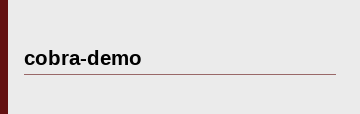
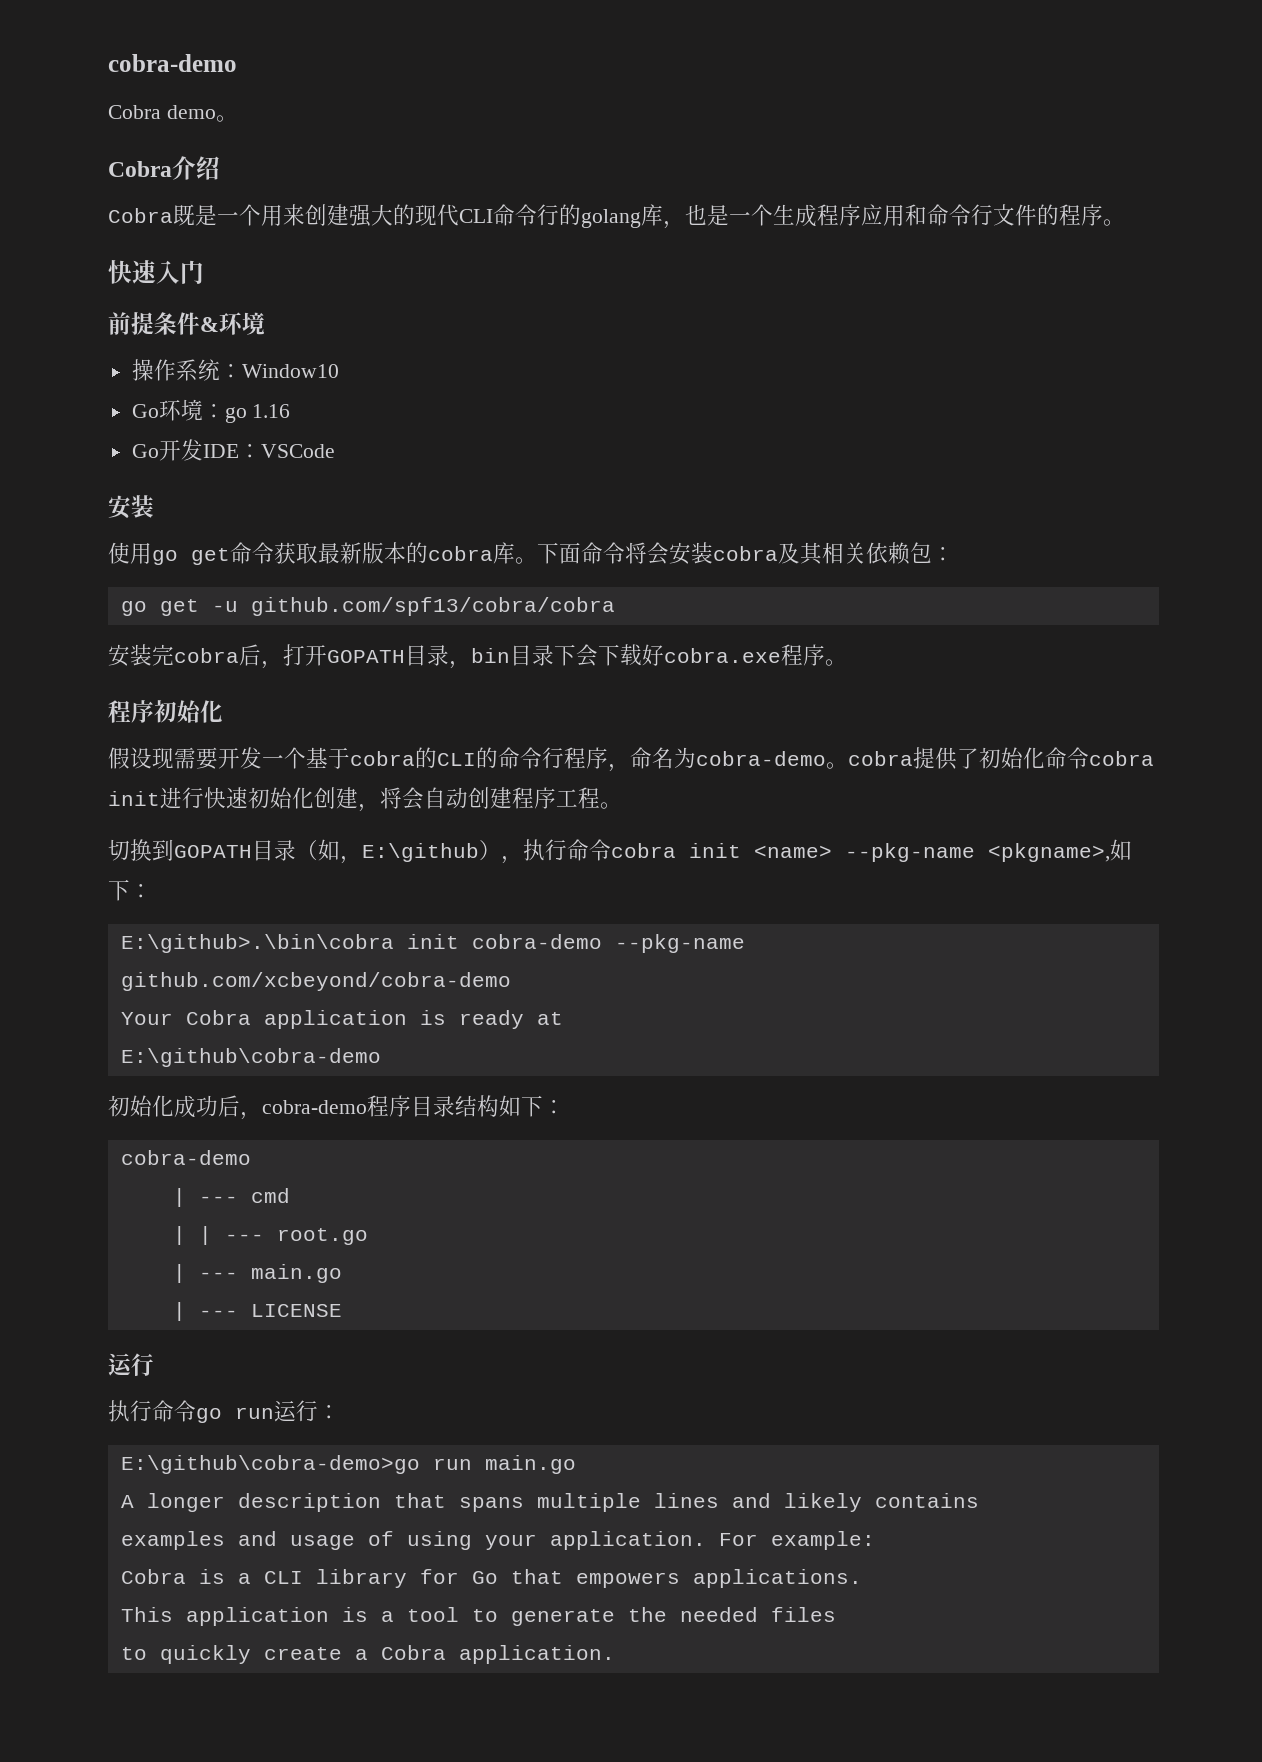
[24,50,142,65] cobra-demo -> [108,54,237,72] [108,105,238,122] [108,156,220,180] [108,204,1125,229] [108,260,204,284] [108,312,265,335] [131,359,339,381] [131,399,291,423] [131,439,335,461] [108,495,154,519] [108,542,954,565] [120,597,615,616] [108,644,847,669] [108,700,223,723] [108,747,1154,772] [108,787,622,812] [108,839,1132,864] [108,879,152,901] [120,934,745,953] [120,972,511,991] [120,1010,563,1029] [120,1048,381,1067] [108,1095,565,1120] [120,1150,251,1165] [172,1188,290,1207] [172,1226,368,1245] [172,1264,342,1283] [172,1302,342,1321] [108,1353,154,1377] [108,1400,340,1423] [120,1455,576,1474] [120,1493,979,1512] [120,1531,875,1550] [120,1569,862,1588] [120,1607,836,1626] [120,1645,615,1664] cobra-demo // Cobra demo。 // Cobra介绍 // Cobra既是一个用来创建强大的现代CLI命令行的golang库，也是一个生成程序应用和命令行文件的程序。 // 快速入门 // 前提条件&环境 // 操作系统：Window10 // Go环境：go 1.16 // Go开发IDE：VSCode // 安装 // 使用go get命令获取最新版本的cobra库。下面命令将会安装cobra及其相关依赖包： // go get -u github.com/spf13/cobra/cobra // 安装完cobra后，打开GOPATH目录，bin目录下会下载好cobra.exe程序。 // 程序初始化 // 假设现需要开发一个基于cobra的CLI的命令行程序，命名为cobra-demo。cobra提供了初始化命令cobra init进行快速初始化创建，将会自动创建程序工程。 // 切换到GOPATH目录（如，E:\github），执行命令cobra init <name> --pkg-name <pkgname>,如下： // E:\github>.\bin\cobra init cobra-demo --pkg-name github.com/xcbeyond/cobra-demo // Your Cobra application is ready at // E:\github\cobra-demo // 初始化成功后，cobra-demo程序目录结构如下： // cobra-demo // | --- cmd // | | --- root.go // | --- main.go // | --- LICENSE // 运行 // 执行命令go run运行： // E:\github\cobra-demo>go run main.go // A longer description that spans multiple lines and likely contains // examples and usage of using your application. For example: // Cobra is a CLI library for Go that empowers applications. // This application is a tool to generate the needed files // to quickly create a Cobra application.

